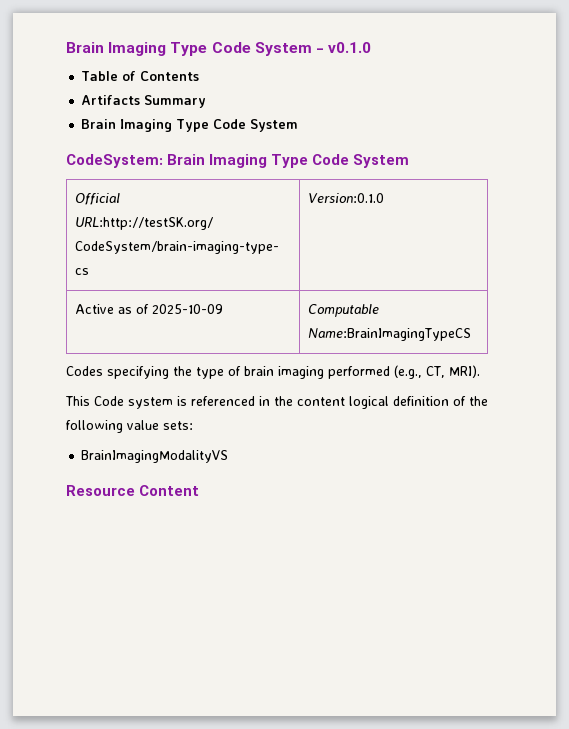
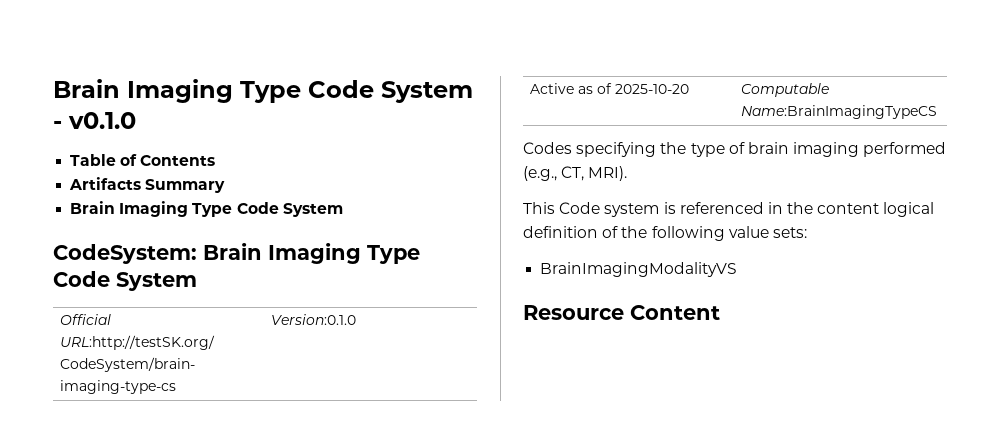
[151,304,223,314] 2025-10-09 -> [614,84,689,94] 2025-10-20

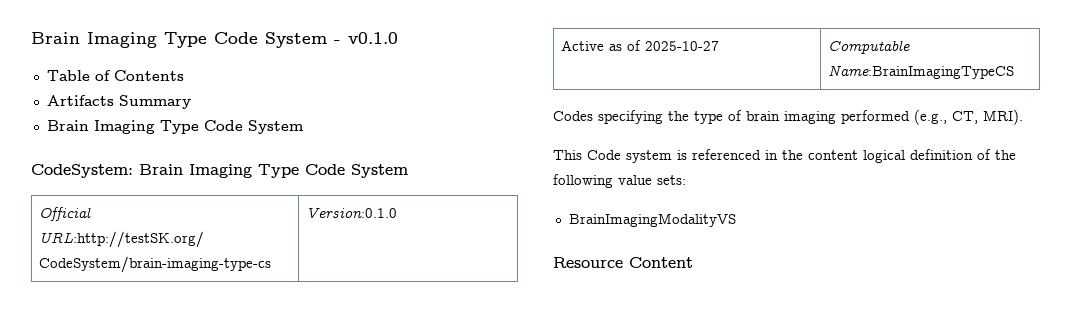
[614,84,689,94] 2025-10-20 -> [644,41,719,51] 2025-10-27

